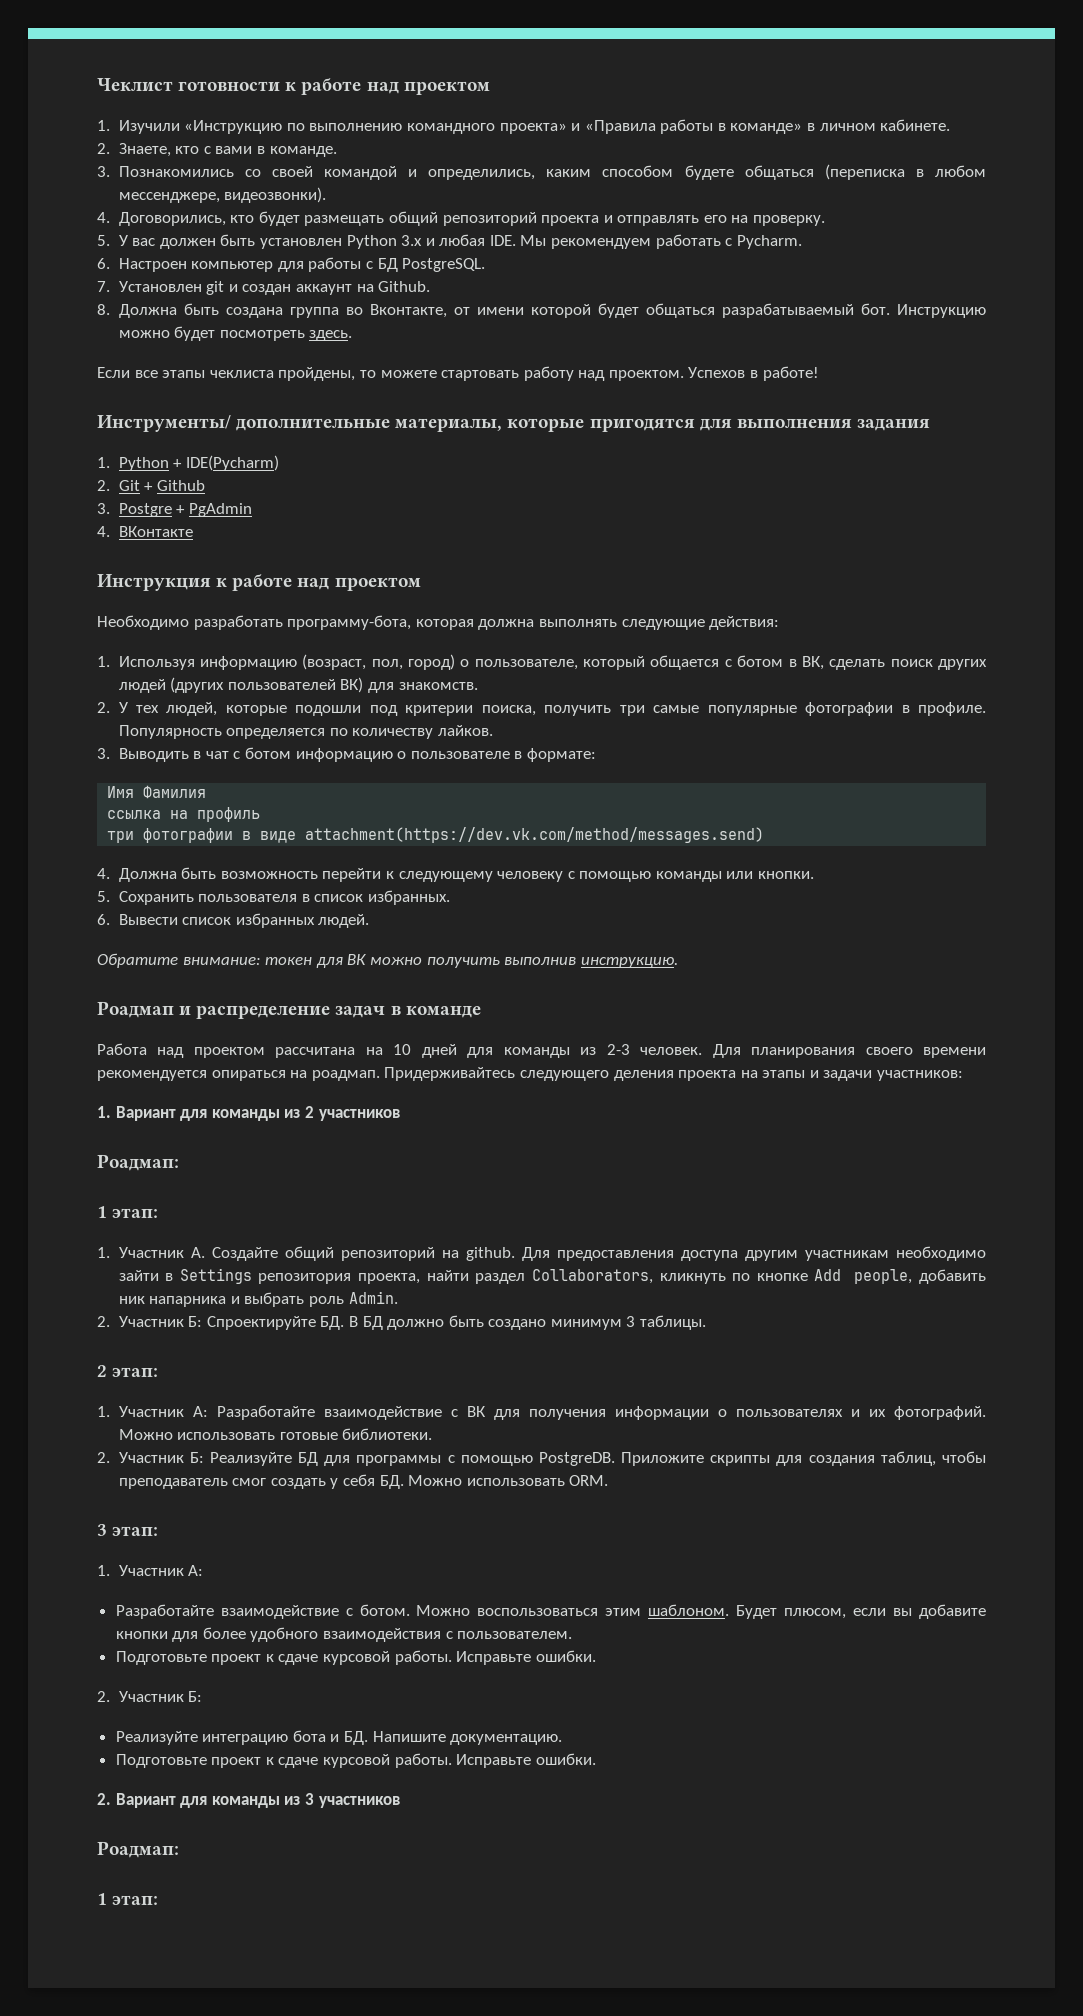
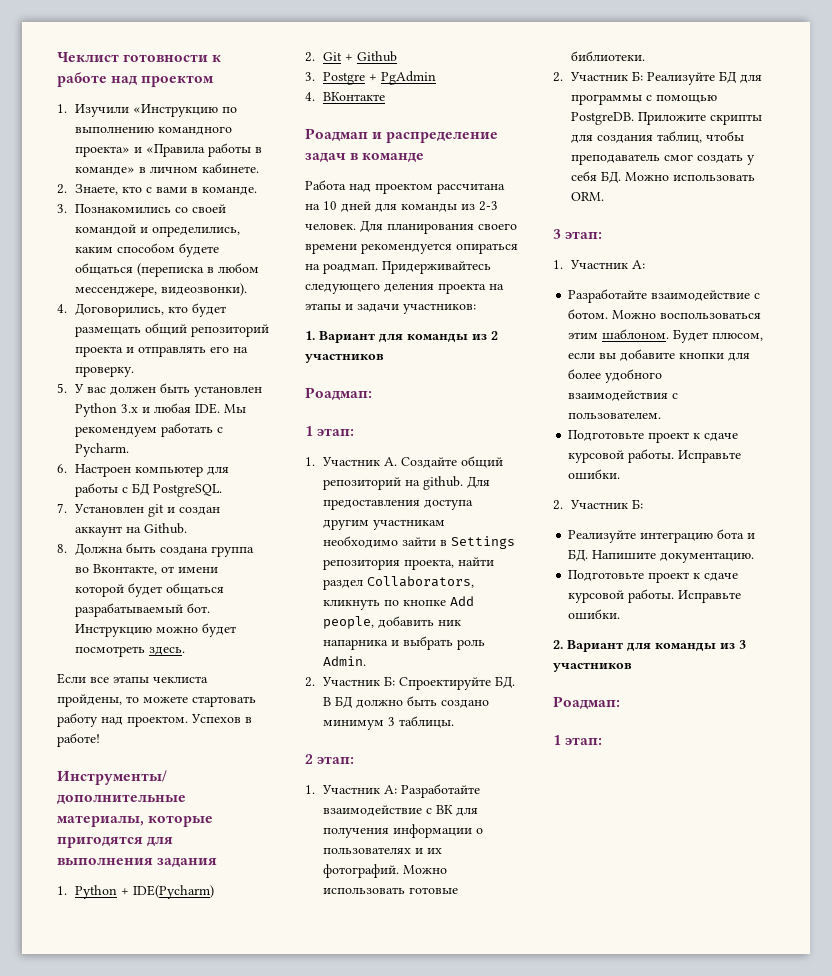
[97,574,421,591] [97,615,780,630] [97,654,988,670] [118,677,478,693] [97,702,987,716] [118,725,493,739] [97,747,596,762] [107,785,207,799] [107,807,261,822] [107,827,765,843] [97,867,815,882] [97,890,450,905] [97,913,370,928] [97,953,678,968] // Инструкция к работе над проектом // Необходимо разработать программу-бота, которая должна выполнять следующие действия: // 1. Используя информацию (возраст, пол, город) о пользователе, который общается с ботом в ВК, сделать поиск других людей (других пользователей ВК) для знакомств. // 2. У тех людей, которые подошли под критерии поиска, получить три самые популярные фотографии в профиле. Популярность определяется по количеству лайков. // 3. Выводить в чат с ботом информацию о пользователе в формате: // Имя Фамилия // ссылка на профиль // три фотографии в виде attachment(https://dev.vk.com/method/messages.send) // 4. Должна быть возможность перейти к следующему человеку с помощью команды или кнопки. // 5. Сохранить пользователя в список избранных. // 6. Вывести список избранных людей. // Обратите внимание: токен для ВК можно получить выполнив инструкцию. -> (385, 96) none

